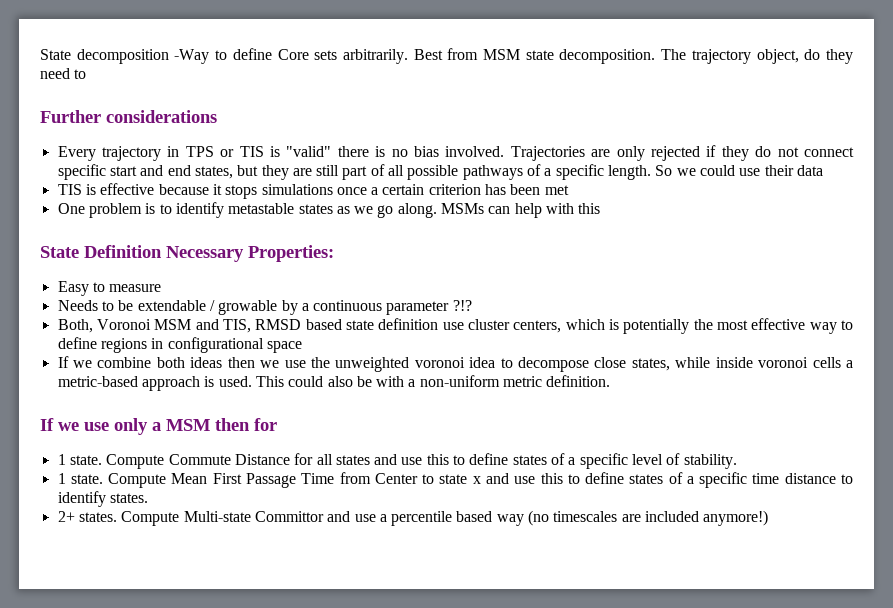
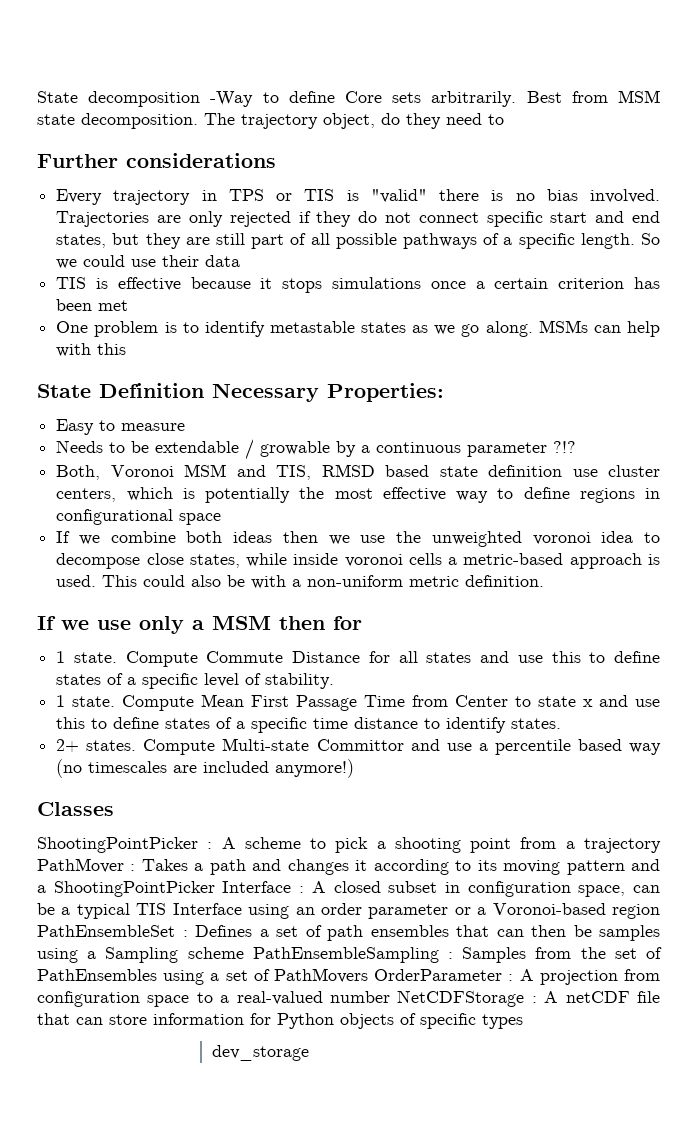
(769, 518) none -> [37,802,114,816] [37,837,661,853] [37,858,660,875] [37,881,660,897] [37,903,661,919] [37,925,660,941] [37,947,662,963] [37,968,660,985] [37,990,660,1007] [37,1013,523,1029] [211,1045,309,1061] // Classes // ShootingPointPicker : A scheme to pick a shooting point from a trajectory PathMover : Takes a path and changes it according to its moving pattern and a ShootingPointPicker Interface : A closed subset in configuration space, can be a typical TIS Interface using an order parameter or a Voronoi-based region PathEnsembleSet : Defines a set of path ensembles that can then be samples using a Sampling scheme PathEnsembleSampling : Samples from the set of PathEnsembles using a set of PathMovers OrderParameter : A projection from configuration space to a real-valued number NetCDFStorage : A netCDF file that can store information for Python objects of specific types // dev_storage

